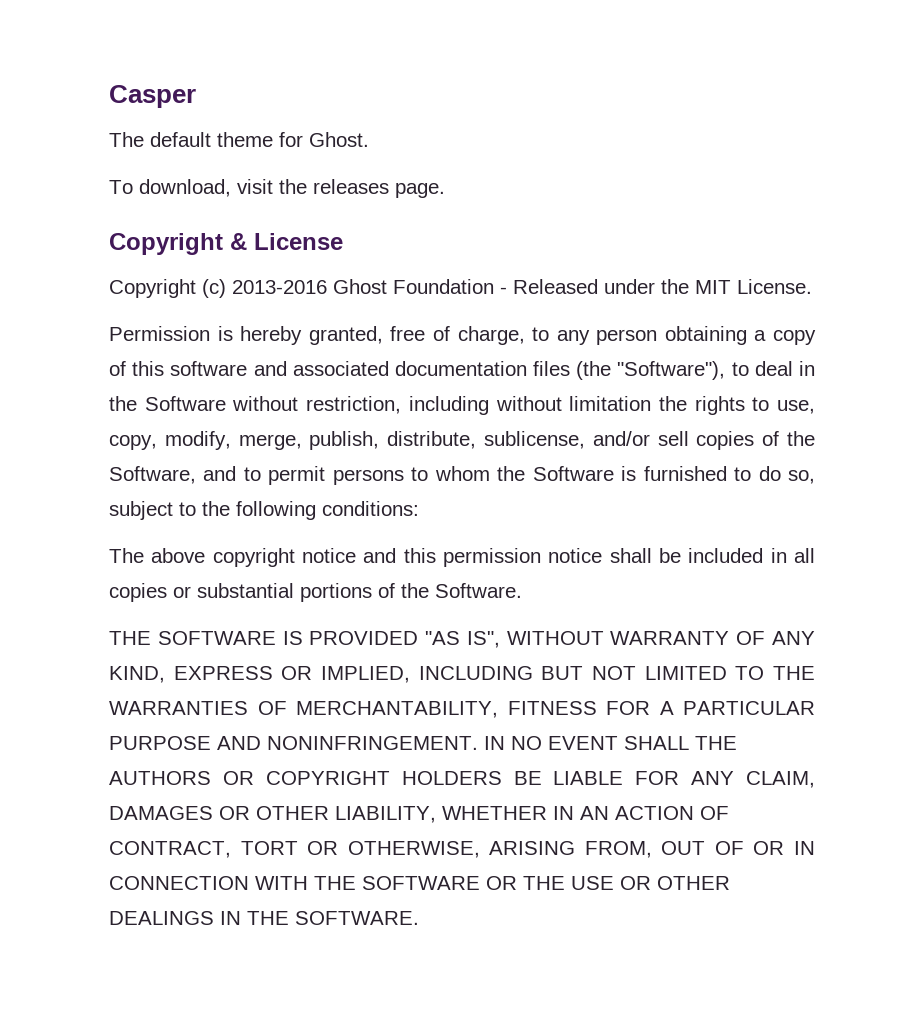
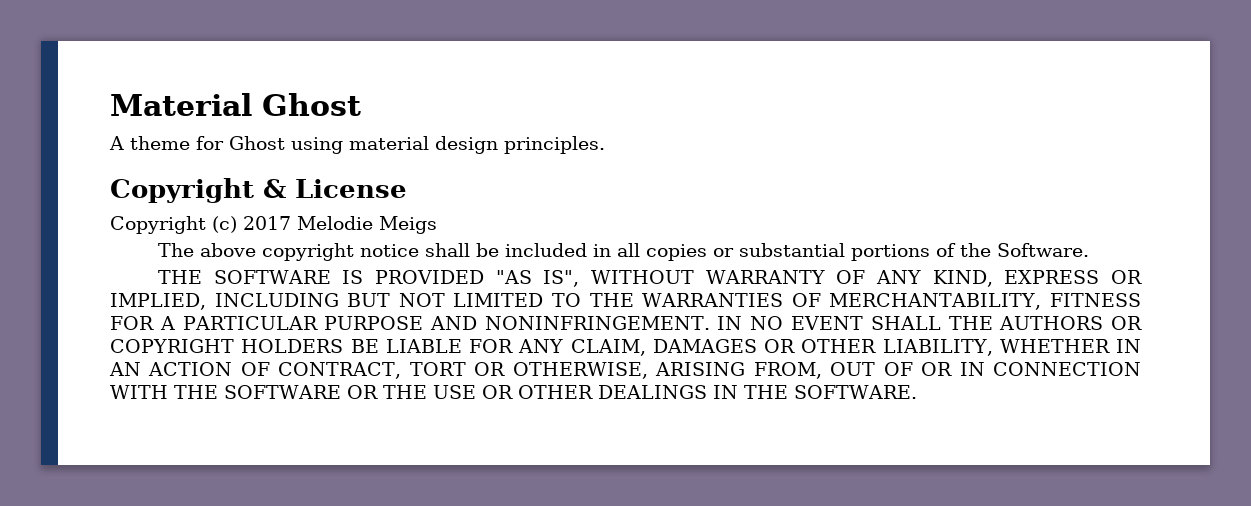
[109,85,196,108] [109,132,369,147] [109,179,445,198] Casper // The default theme for Ghost. // To download, visit the releases page. -> [110,93,361,116] [109,136,605,154] Material Ghost // A theme for Ghost using material design principles.
[232,279,812,294] [109,326,816,345] [109,361,815,380] [109,396,816,415] [109,431,815,450] [109,466,815,485] [109,501,419,520] 2013-2016 Ghost Foundation - Released under the MIT License. // Permission is hereby granted, free of charge, to any person obtaining a copy of this software and associated documentation files (the "Software"), to deal in the Software without restriction, including without limitation the rights to use, copy, modify, merge, publish, distribute, sublicense, and/or sell copies of the Software, and to permit persons to whom the Software is furnished to do so, subject to the following conditions: -> [243,216,437,234] 2017 Melodie Meigs
[363,548,603,567] and this permission notice -> (419, 250) none

